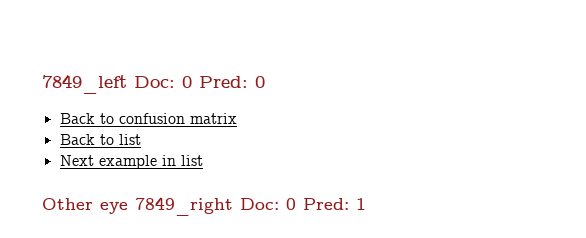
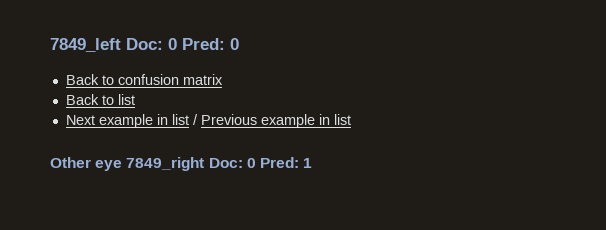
(203, 160) none -> [192,114,351,128] / Previous example in list

